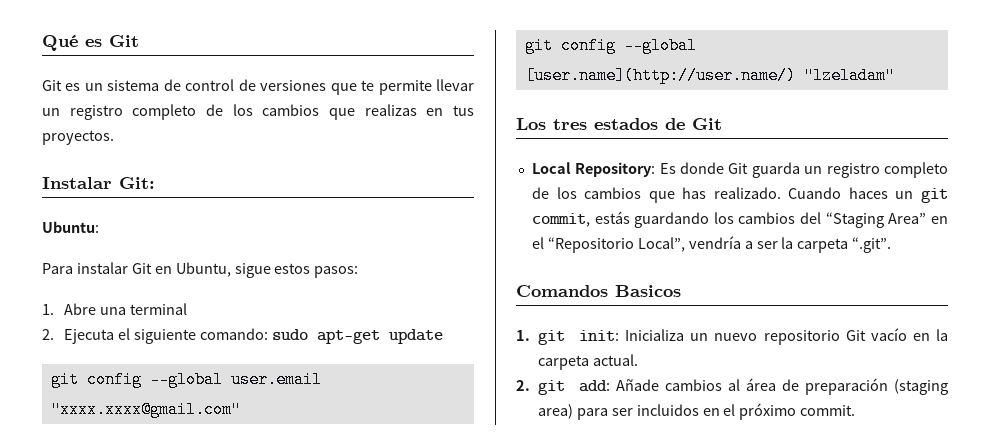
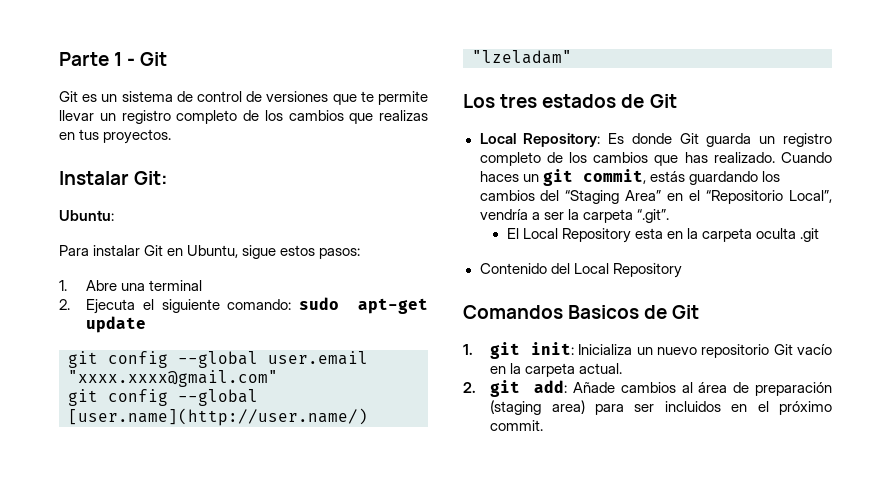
[42,35,102,51] Qué es -> [59,52,136,66] Parte 1 -
(892, 245) none -> [506,228,820,243] [479,263,682,278] // El Local Repository esta en la carpeta oculta .git // Contenido del Local Repository
(681, 291) none -> [644,305,700,319] de Git

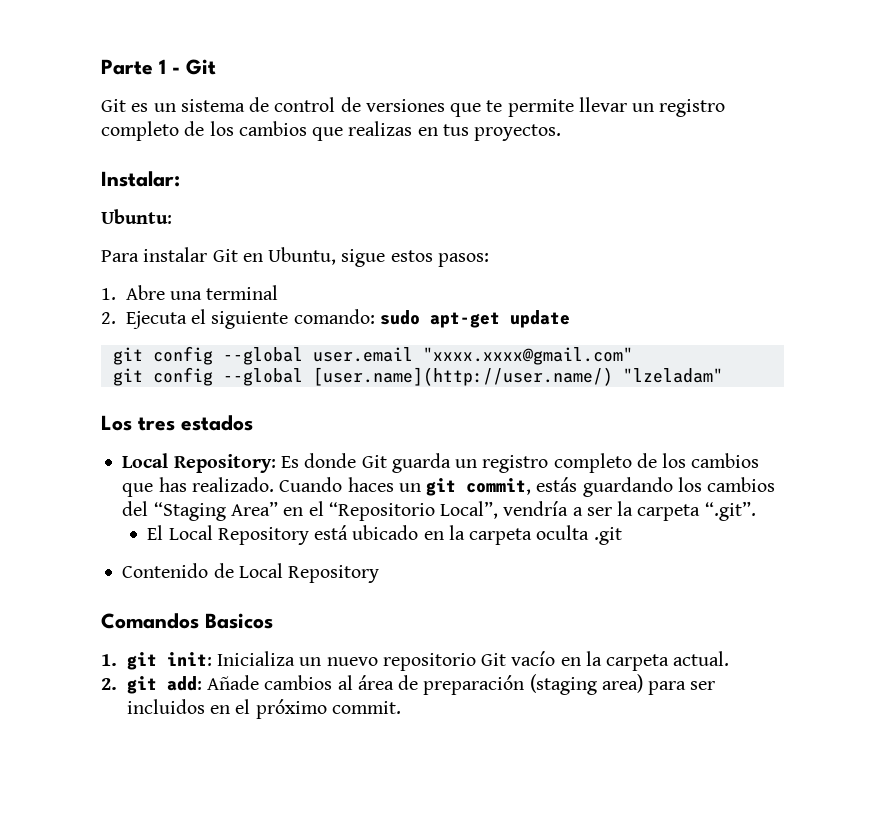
[59,171,169,185] Instalar Git: -> [101,171,180,187] Instalar:
[621,94,677,108] de Git -> (253, 423) none
[634,228,663,239] esta -> [314,525,419,540] está ubicado
[550,263,570,274] del -> [213,563,234,578] de
[644,305,700,319] de Git -> (273, 621) none

